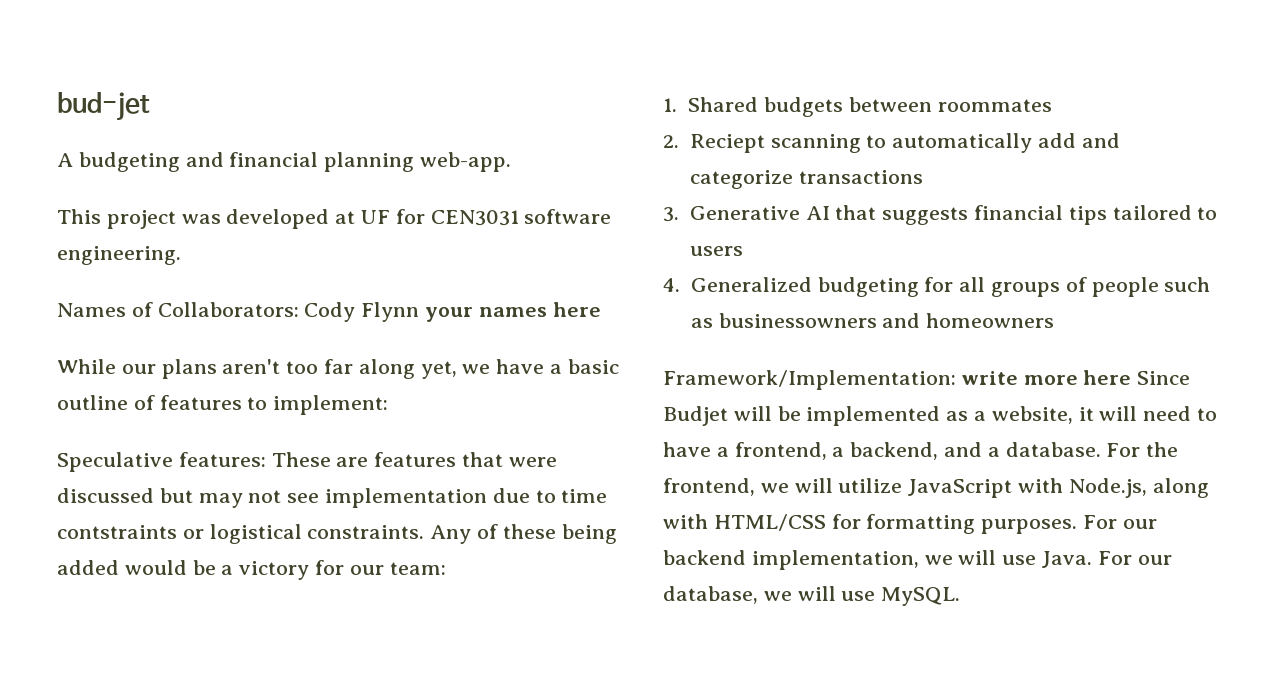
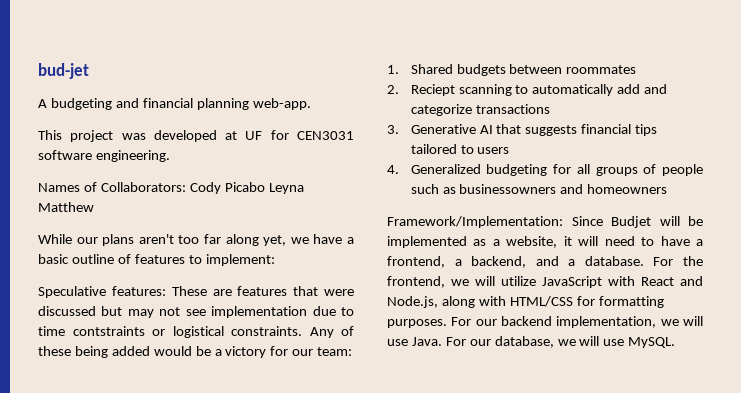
[361,302,601,322] Flynn your names here -> [224,182,304,194] [38,202,94,212] Picabo Leyna Matthew
[961,370,1132,385] write more here -> (563, 222) none
(1064, 485) none -> [641,276,703,286] React and

